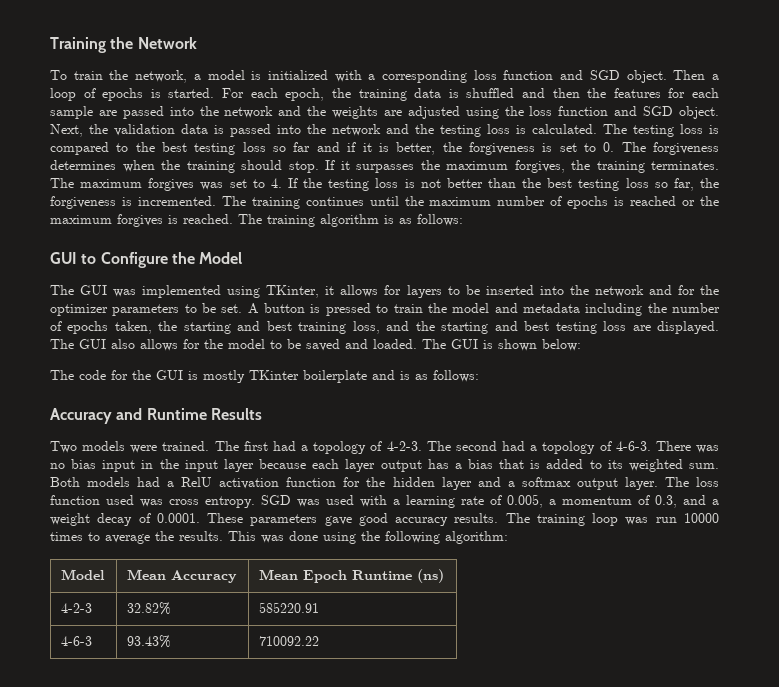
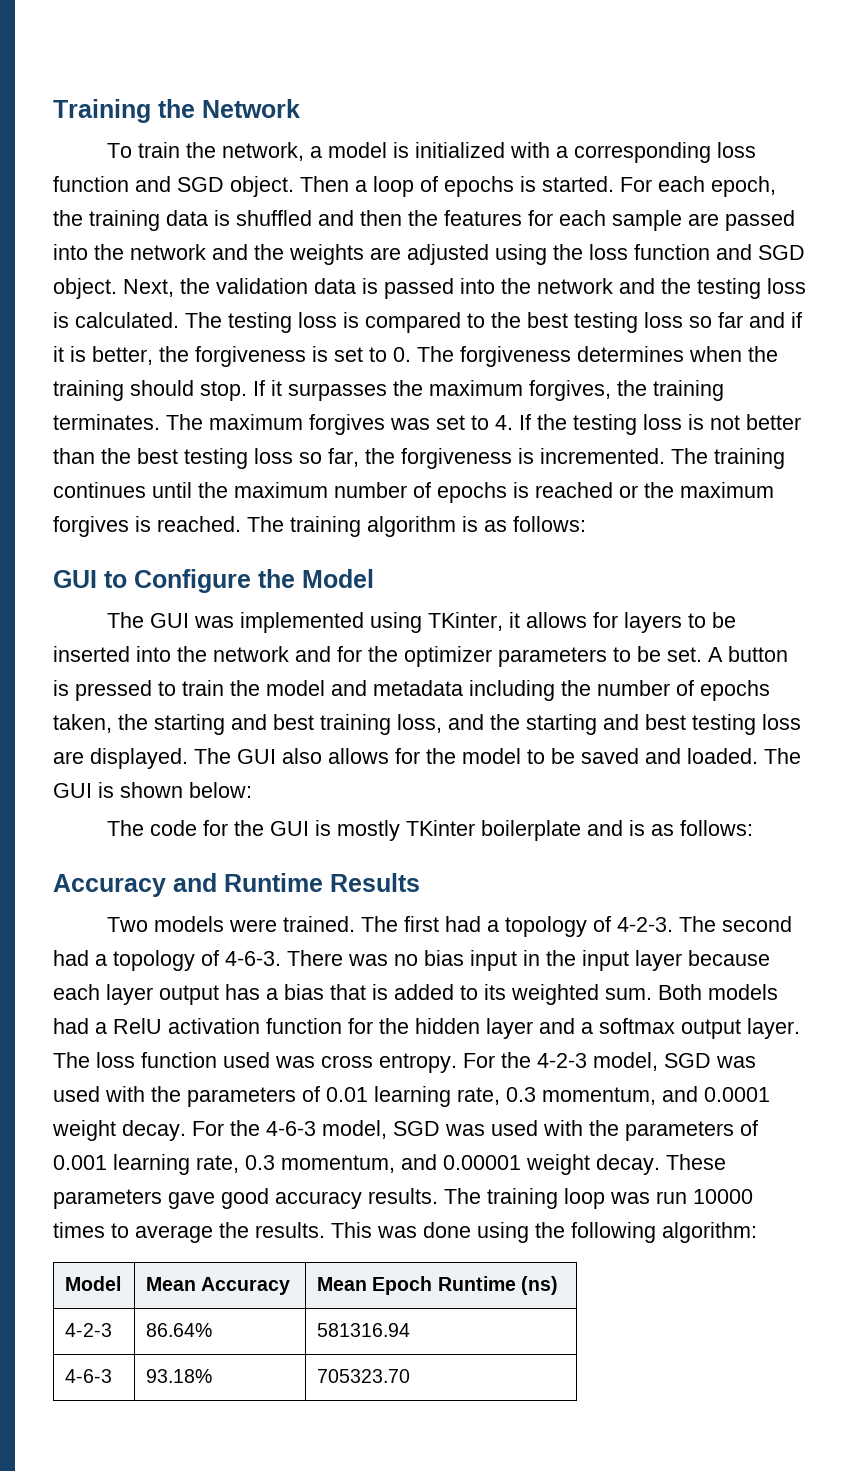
[261,494,719,508] [50,513,200,526] SGD was used with a learning rate of 0.005, a momentum of 0.3, and a weight decay of 0.0001. -> [463,1052,756,1071] [53,1086,770,1107] [52,1120,758,1141] [53,1154,660,1175] For the 4-2-3 model, SGD was used with the parameters of 0.01 learning rate, 0.3 momentum, and 0.0001 weight decay. For the 4-6-3 model, SGD was used with the parameters of 0.001 learning rate, 0.3 momentum, and 0.00001 weight decay.
[127,602,172,615] [259,602,320,613] 32.82% | 585220.91 -> [146,1323,213,1337] [317,1323,411,1337] 86.64% | 581316.94
[127,635,172,648] [259,636,320,646] 93.43% | 710092.22 -> [146,1369,213,1383] [317,1369,411,1383] 93.18% | 705323.70

